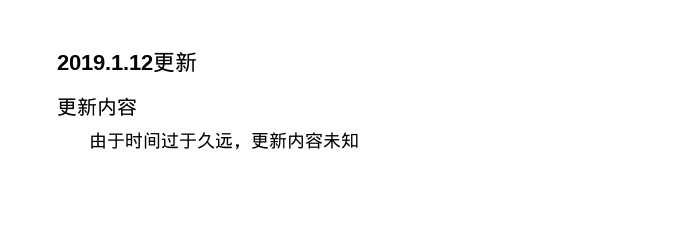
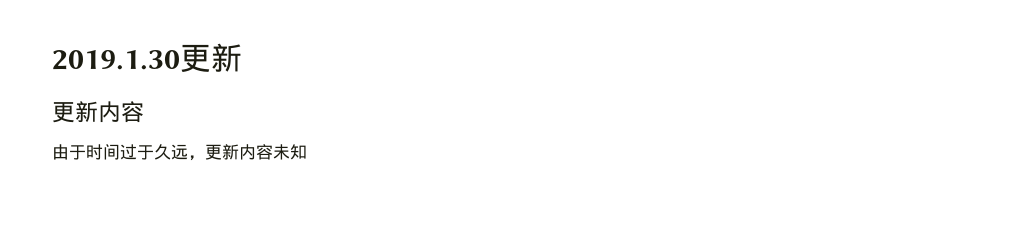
[57,55,153,70] 2019.1.12 -> [52,50,180,70] 2019.1.30

